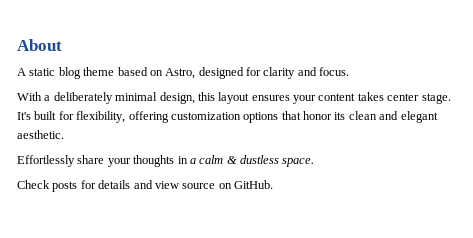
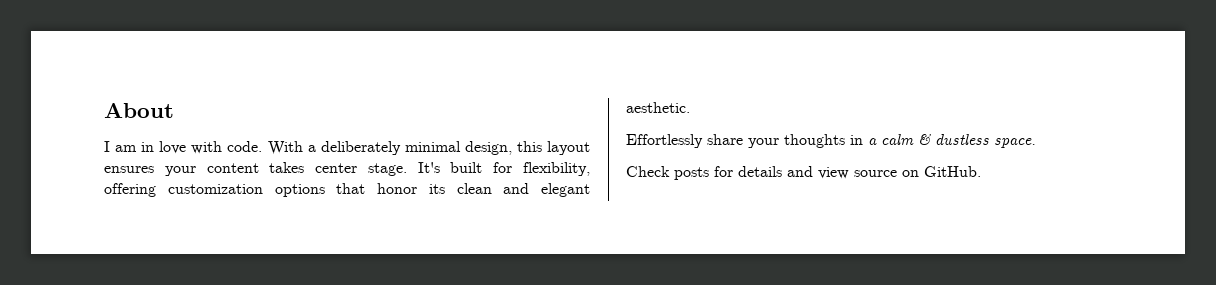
[17,67,350,79] A static blog theme based on Astro, designed for clarity and focus. // -> [104,141,263,154] I am in love with code.

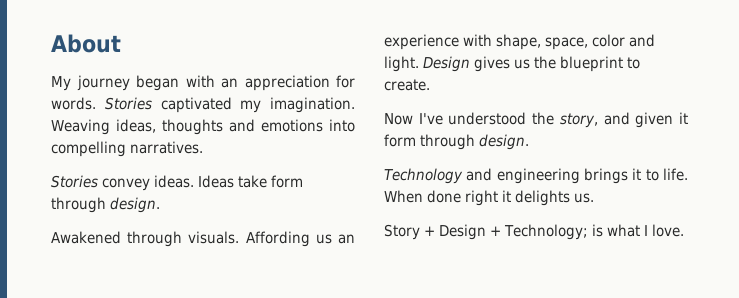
[104,141,590,155] [104,162,590,176] [104,183,590,197] [626,102,690,113] [626,134,1036,148] [626,166,981,180] I am in love with code. With a deliberately minimal design, this layout ensures your content takes center stage. It's built for flexibility, offering customization options that honor its clean and elegant aesthetic. // Effortlessly share your thoughts in a calm & dustless space. // Check posts for details and view source on GitHub. -> [51,75,355,91] [51,97,355,113] [51,119,355,135] [51,141,203,157] [51,175,303,191] [51,197,160,213] [51,231,355,247] [384,34,655,50] [384,56,640,72] [384,79,430,91] [384,112,688,128] [384,134,529,150] [384,168,688,184] [384,190,594,206] [384,224,684,240] My journey began with an appreciation for words. Stories captivated my imagination. Weaving ideas, thoughts and emotions into compelling narratives. // Stories convey ideas. Ideas take form through design. // Awakened through visuals. Affording us an experience with shape, space, color and light. Design gives us the blueprint to create. // Now I've understood the story, and given it form through design. // Technology and engineering brings it to life. When done right it delights us. // Story + Design + Technology; is what I love.

